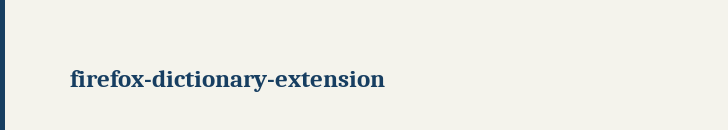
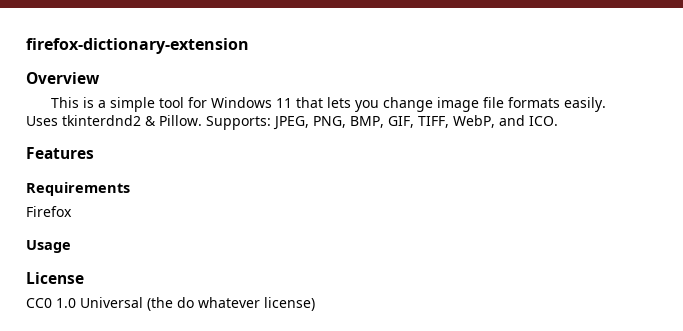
(385, 81) none -> [26,72,100,84] [51,97,607,112] [26,115,558,130] [26,147,94,159] [26,182,130,196] [26,206,72,217] [26,240,71,253] [26,272,84,284] [26,297,315,311] // Overview // This is a simple tool for Windows 11 that lets you change image file formats easily. Uses tkinterdnd2 & Pillow. Supports: JPEG, PNG, BMP, GIF, TIFF, WebP, and ICO. // Features // Requirements // Firefox // Usage // License // CC0 1.0 Universal (the do whatever license)

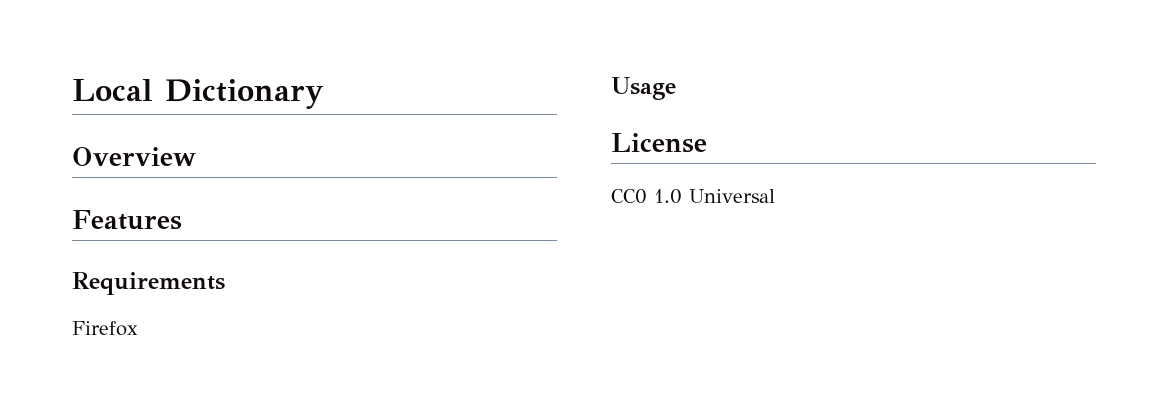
[26,38,249,54] firefox-dictionary-extension -> [72,79,324,109] Local Dictionary
[51,97,607,112] [26,115,558,130] // This is a simple tool for Windows 11 that lets you change image file formats easily. Uses tkinterdnd2 & Pillow. Supports: JPEG, PNG, BMP, GIF, TIFF, WebP, and ICO. -> (196, 156) none
[147,297,315,311] (the do whatever license) -> (775, 196) none

